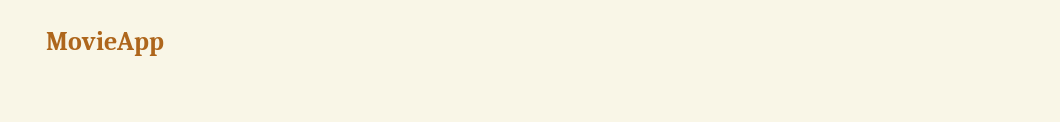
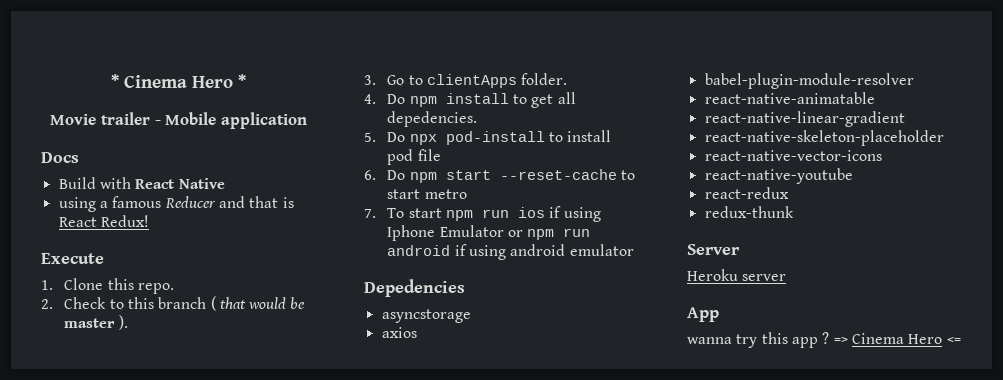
[46,31,164,56] MovieApp -> [111,74,246,88] [50,112,307,129] [41,152,79,163] [58,177,225,189] [58,196,294,212] [58,215,149,227] [41,253,104,264] [41,278,174,294] [41,296,306,311] [64,315,128,330] [364,73,568,88] [364,92,576,108] [387,111,478,127] [364,130,612,145] [387,149,441,165] [364,169,635,183] [387,189,467,199] [364,206,601,222] [387,225,591,241] [387,244,634,260] [364,279,465,297] [381,309,471,323] [381,327,417,338] [704,73,914,89] [704,92,875,104] [704,111,905,127] [704,130,944,146] [704,150,882,161] [704,168,853,184] [704,187,789,199] [704,206,794,218] [687,244,740,255] [687,269,787,281] [687,307,719,322] [687,332,961,348] * Cinema Hero * // Movie trailer - Mobile application // Docs // Build with React Native // using a famous Reducer and that is React Redux! // Execute // 1. Clone this repo. // 2. Check to this branch ( that would be master ). // 3. Go to clientApps folder. // 4. Do npm install to get all depedencies. // 5. Do npx pod-install to install pod file // 6. Do npm start --reset-cache to start metro // 7. To start npm run ios if using Iphone Emulator or npm run android if using android emulator // Depedencies // asyncstorage // axios // babel-plugin-module-resolver // react-native-animatable // react-native-linear-gradient // react-native-skeleton-placeholder // react-native-vector-icons // react-native-youtube // react-redux // redux-thunk // Server // Heroku server // App // wanna try this app ? => Cinema Hero <=

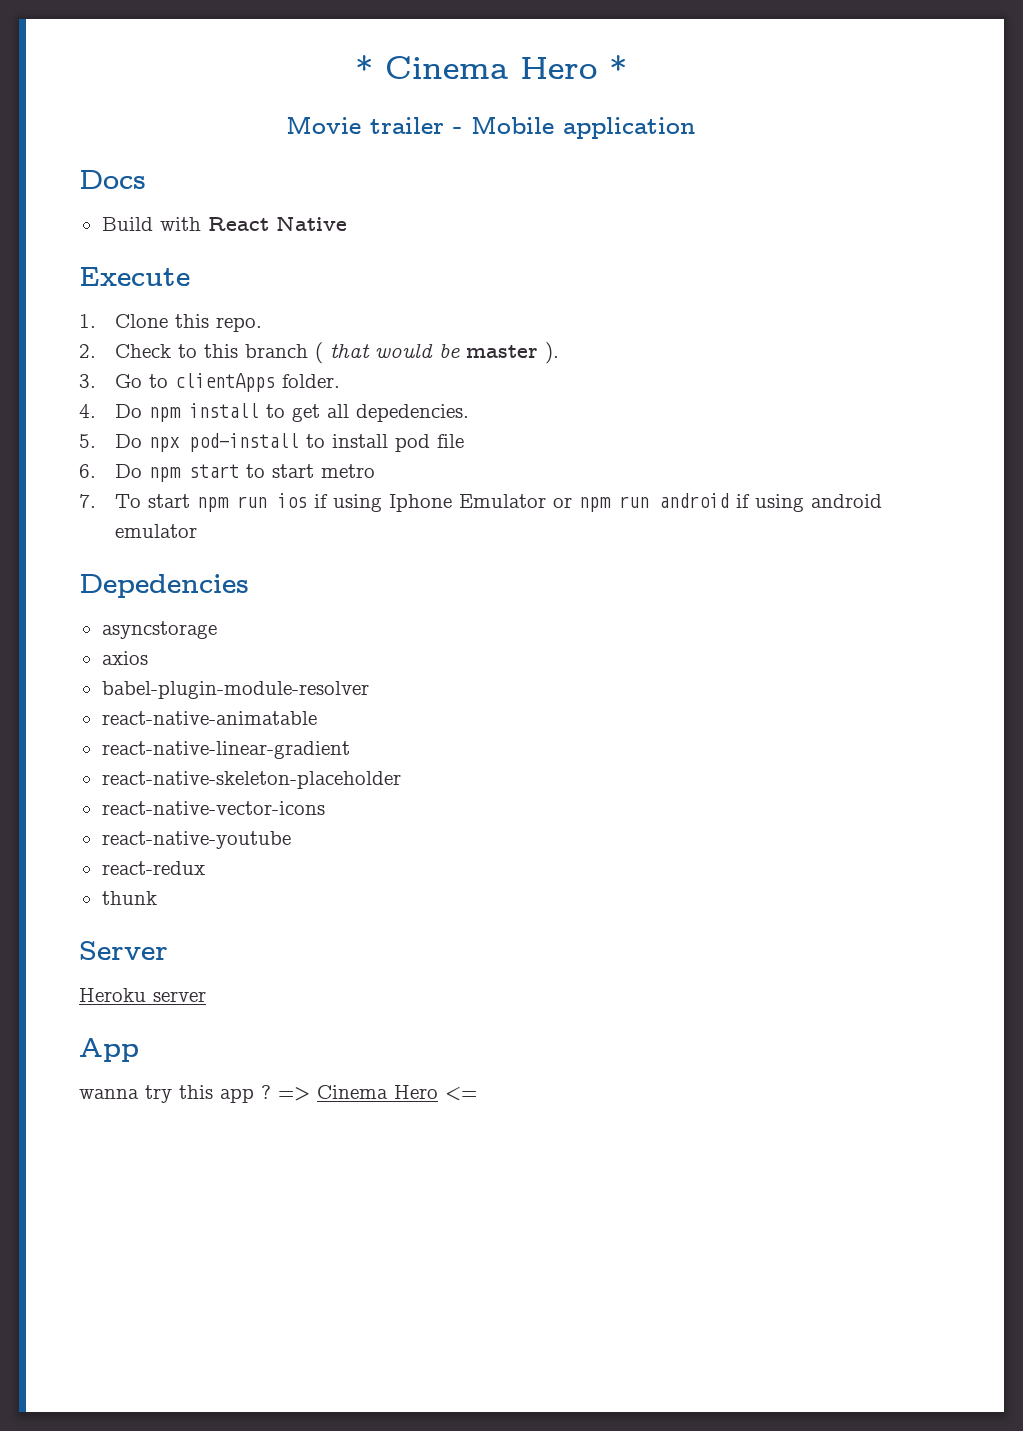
[58,196,294,212] [58,215,149,227] // using a famous Reducer and that is React Redux! -> (347, 223) none
[499,169,617,180] --reset-cache -> (239, 471) none
[704,206,794,218] redux-thunk -> [101,891,157,905] thunk

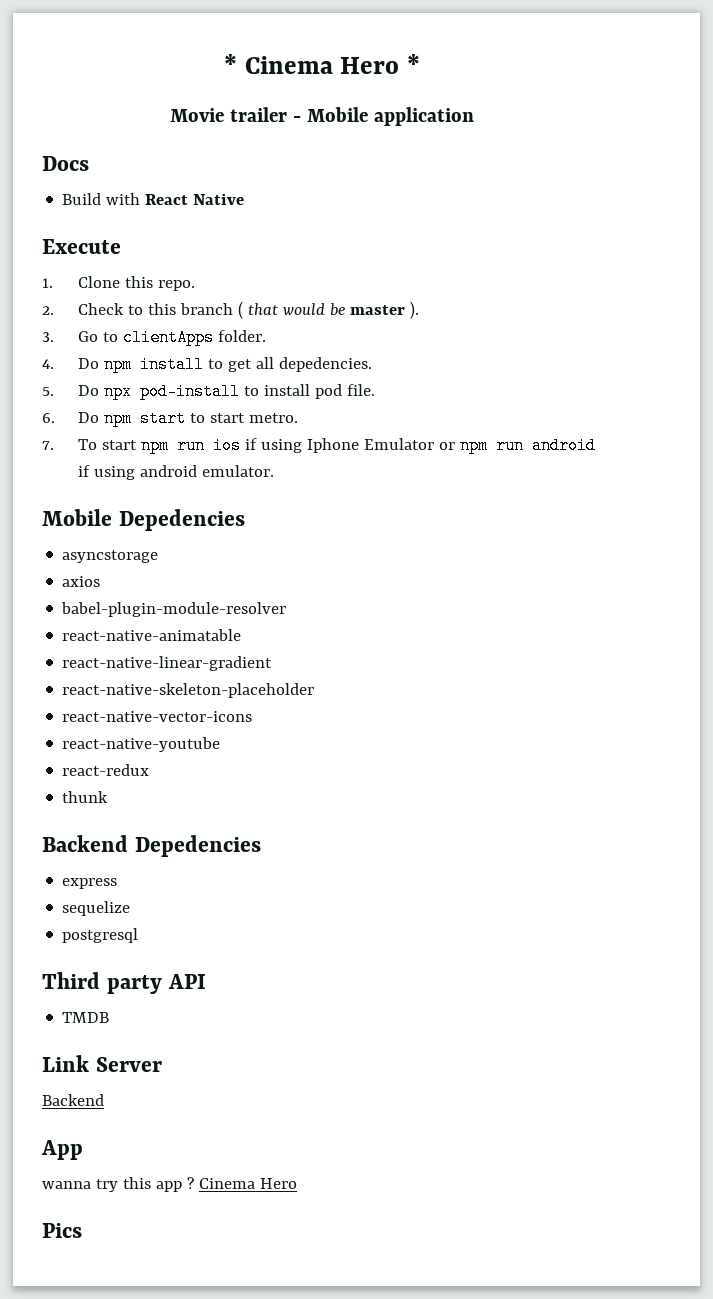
[436,434,464,448] file -> [346,384,375,396] file.
[320,464,375,478] metro -> [248,413,298,423] metro.
[114,524,197,538] emulator // -> [201,465,274,477] [42,509,112,526] emulator. // Mobile
(157, 898) none -> [42,835,261,857] [62,878,118,889] [62,901,131,916] [62,928,139,943] [42,972,206,994] [62,1012,110,1023] [42,1055,89,1072] Backend Depedencies // express // sequelize // postgresql // Third party API // TMDB // Link
[79,988,206,1002] Heroku server -> [42,1094,104,1106] Backend
[278,1085,477,1101] => Cinema Hero <= -> [198,1178,297,1189] [42,1223,82,1238] Cinema Hero // Pics

